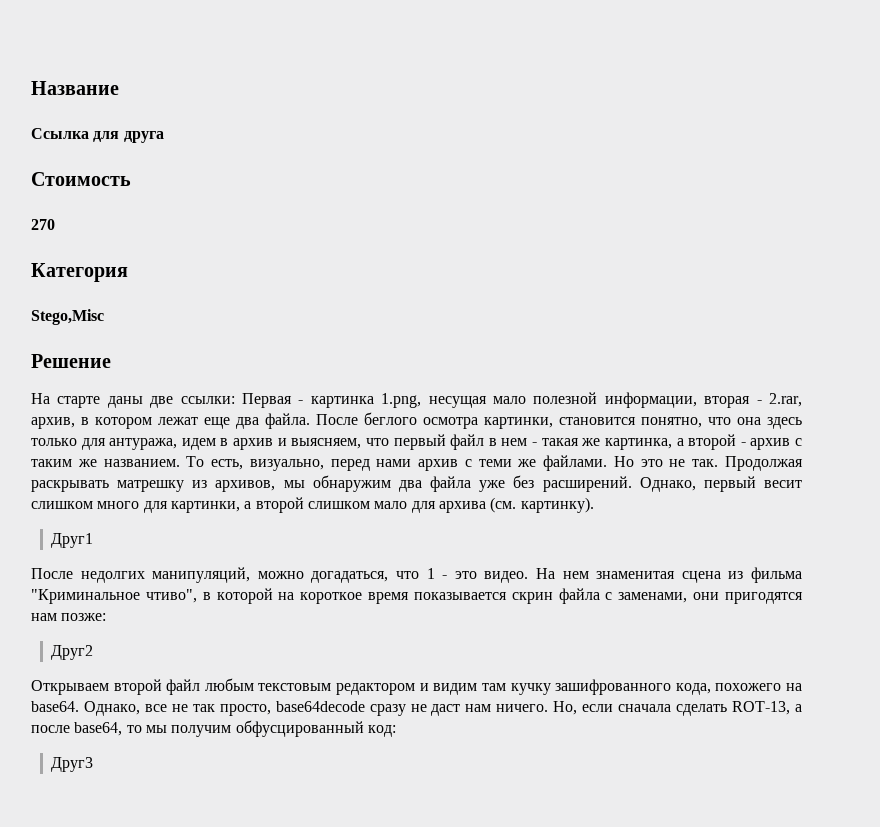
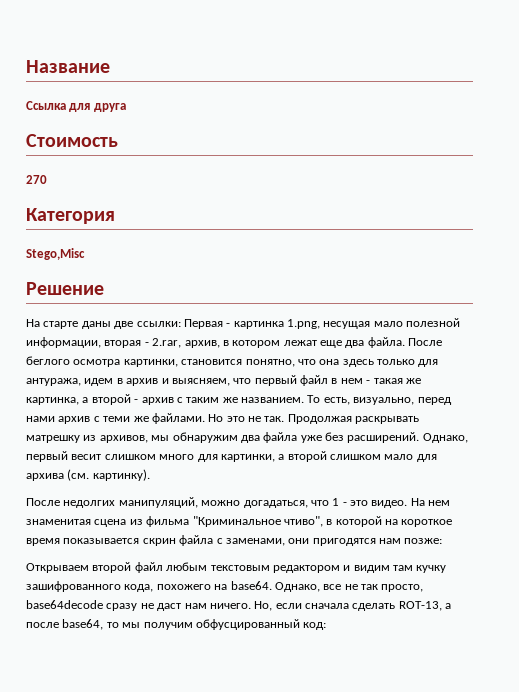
[51,533,94,548] // Друг1 -> (150, 475) none
[51,645,94,660] // Друг2 -> (443, 541) none
[51,757,94,772] // Друг3 -> (327, 626) none

